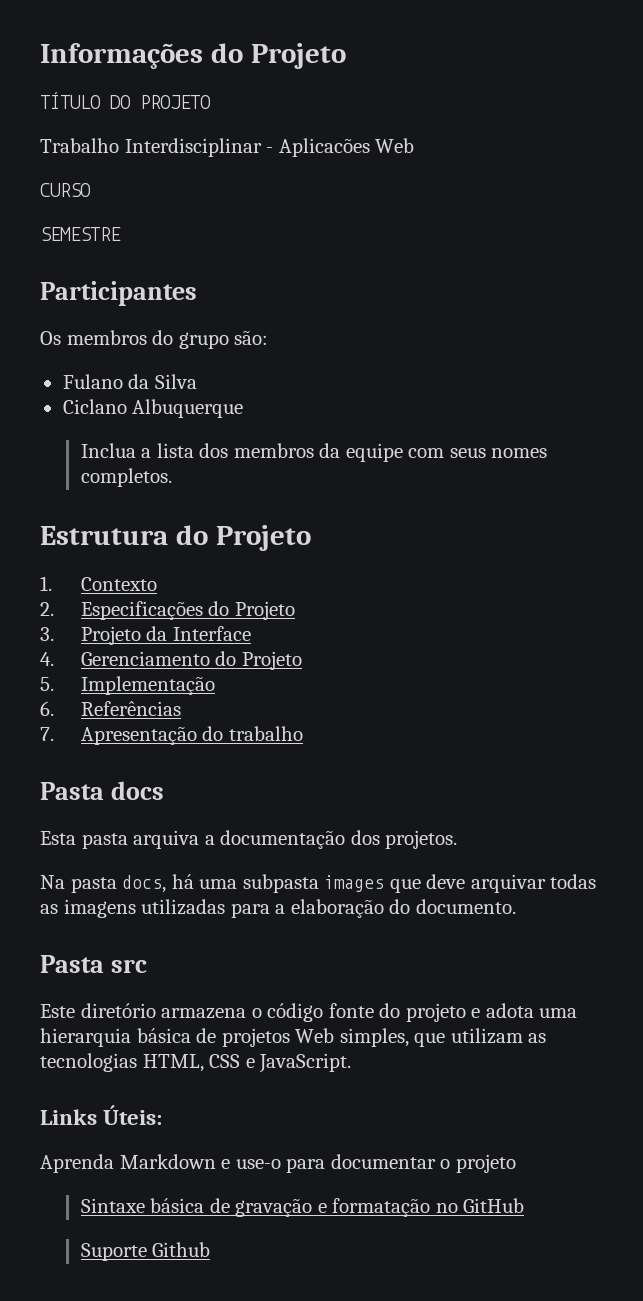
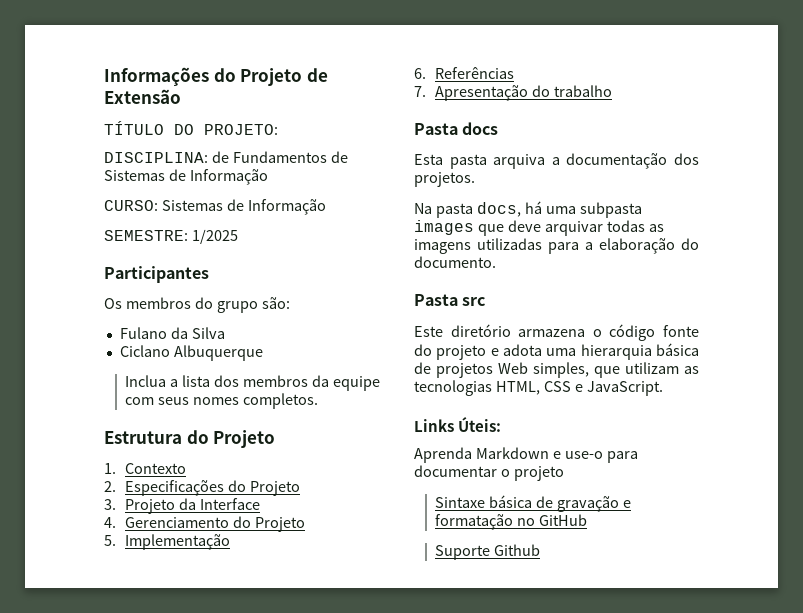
(346, 56) none -> [306,68,328,82] [104,89,181,104] de Extensão
[140,95,211,109] [40,138,415,157] [40,183,91,197] [40,227,121,241] PROJETO // Trabalho Interdisciplinar - Aplicacões Web // CURSO // SEMESTRE -> [204,124,278,135] [104,151,348,163] [104,169,268,185] [104,199,326,215] [104,229,238,244] PROJETO: // DISCIPLINA: de Fundamentos de Sistemas de Informação // CURSO: Sistemas de Informação // SEMESTRE: 1/2025

